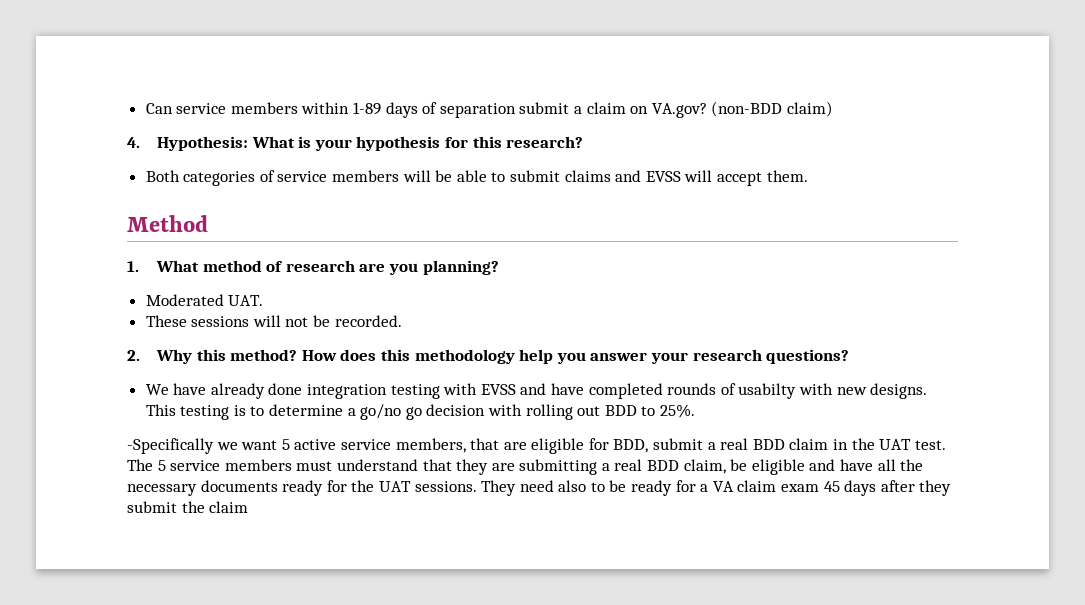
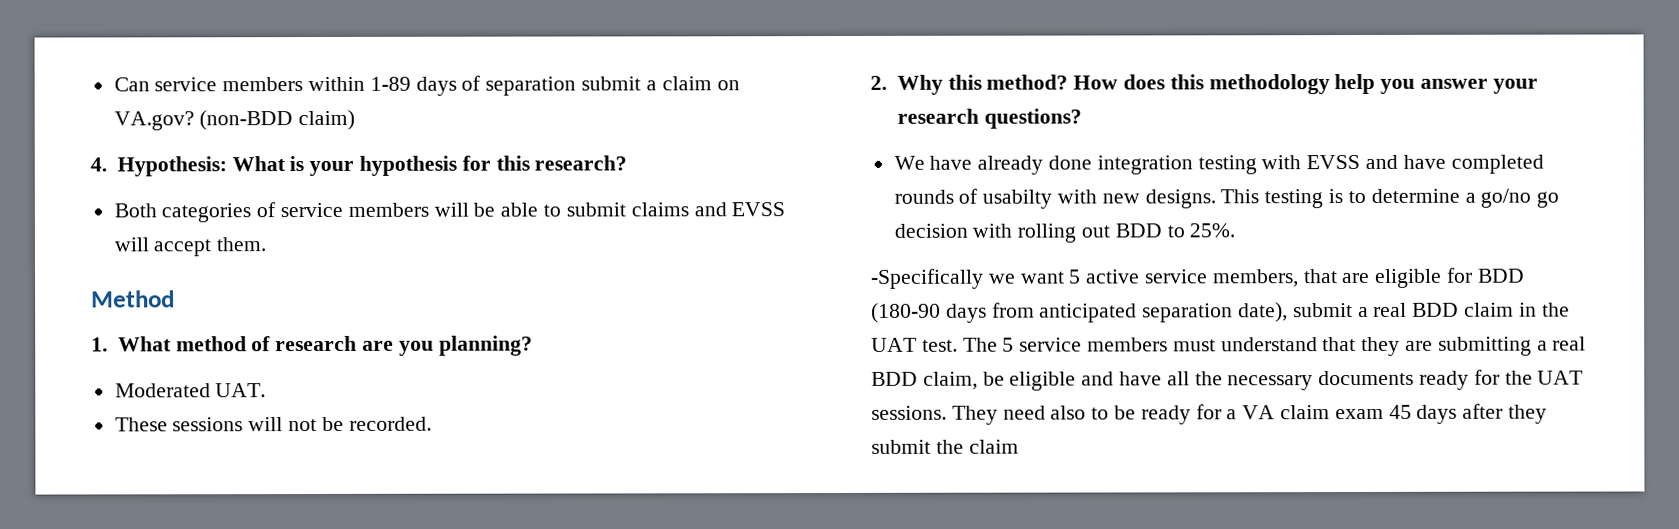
[613,439,649,453] BDD, -> [1477,268,1525,283] [871,302,1289,323] BDD (180-90 days from anticipated separation date),

